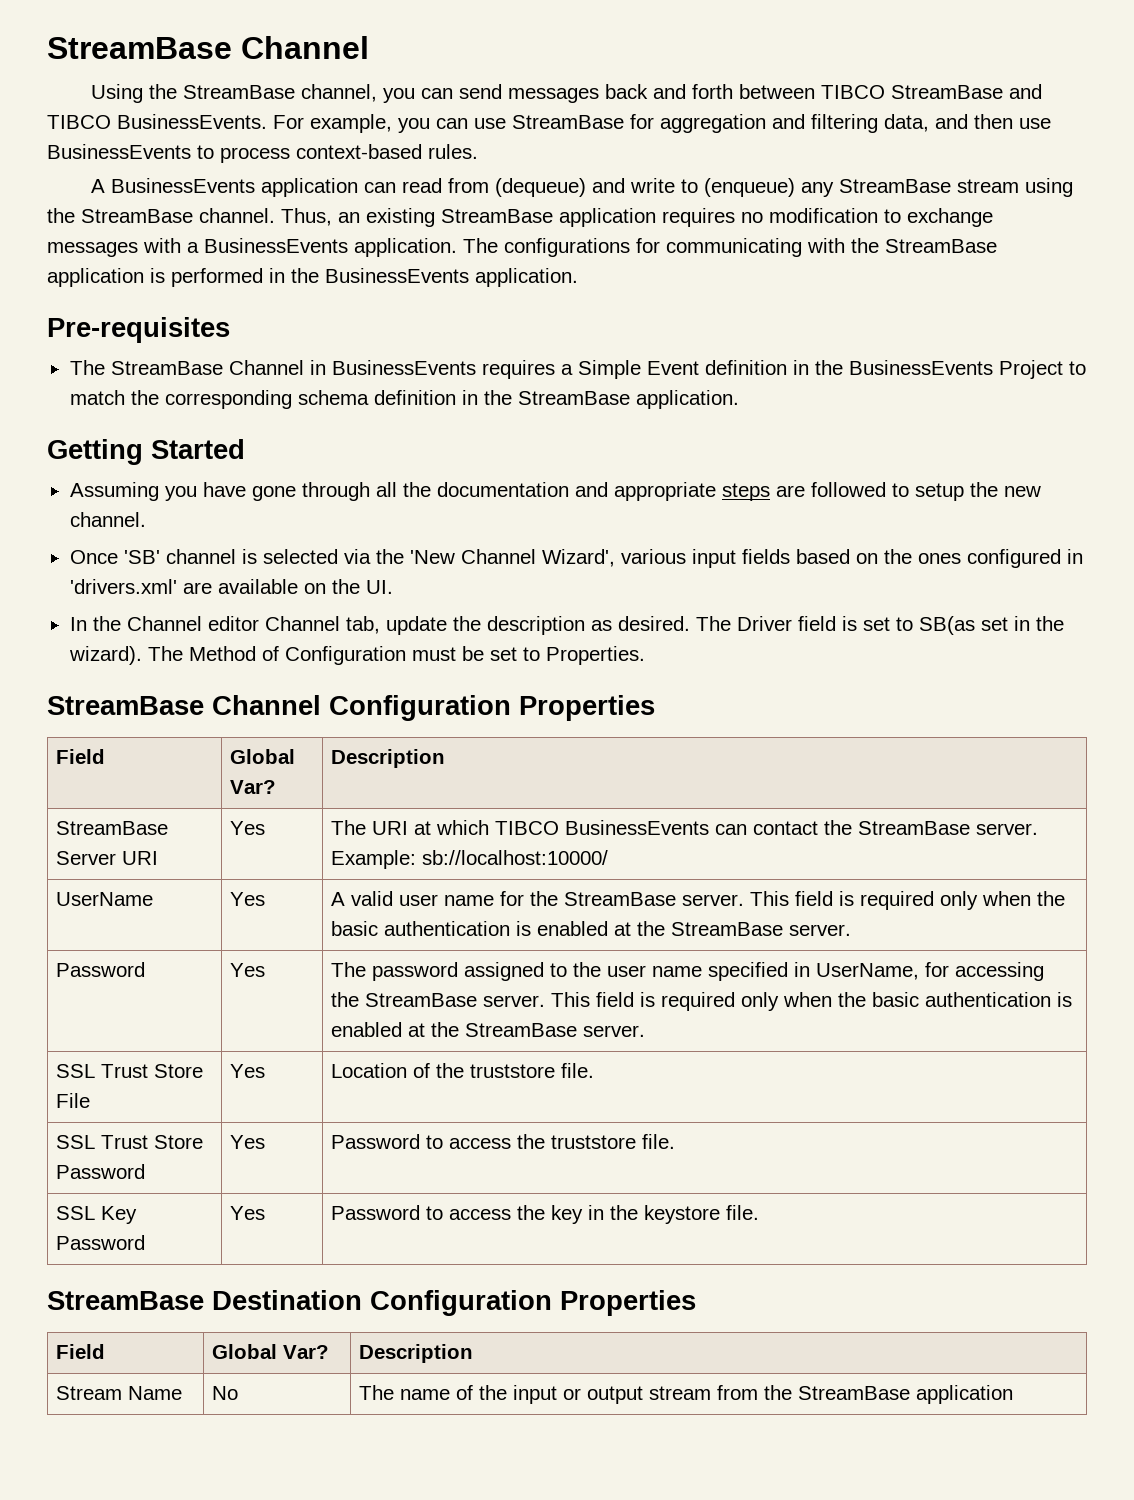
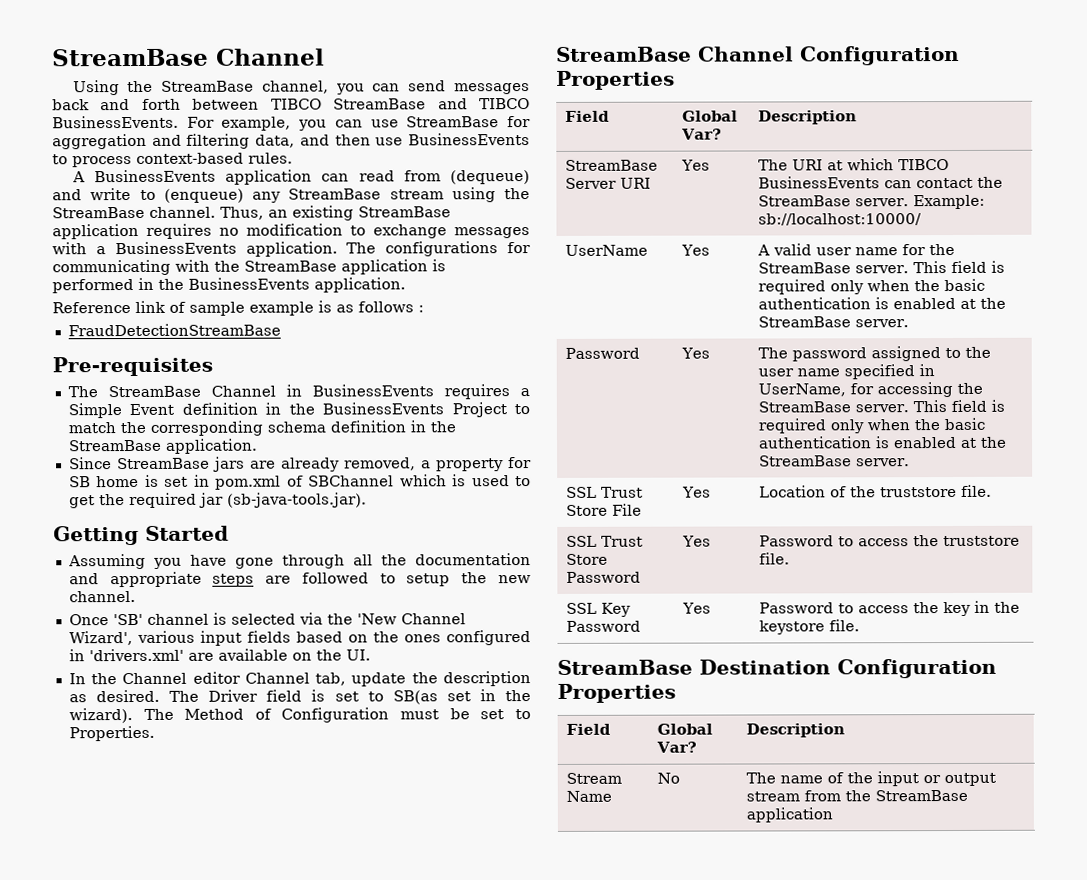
(578, 277) none -> [52,300,424,316] [67,323,281,337] // Reference link of sample example is as follows : // FraudDetectionStreamBase
(739, 399) none -> [68,456,533,472] [68,474,531,490] [68,492,367,509] // Since StreamBase jars are already removed, a property for SB home is set in pom.xml of SBChannel which is used to get the required jar (sb-java-tools.jar).

